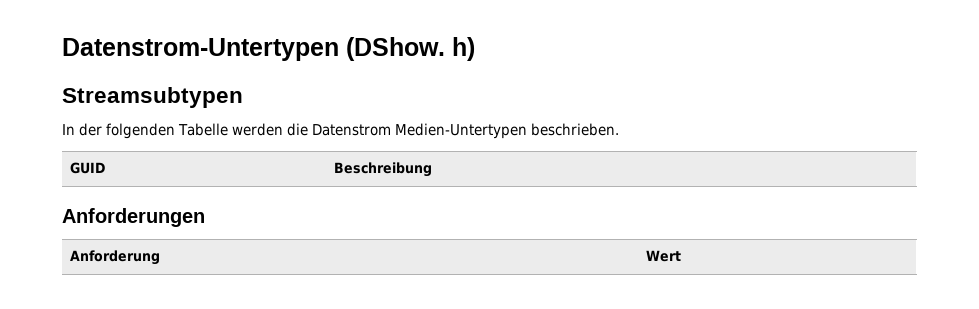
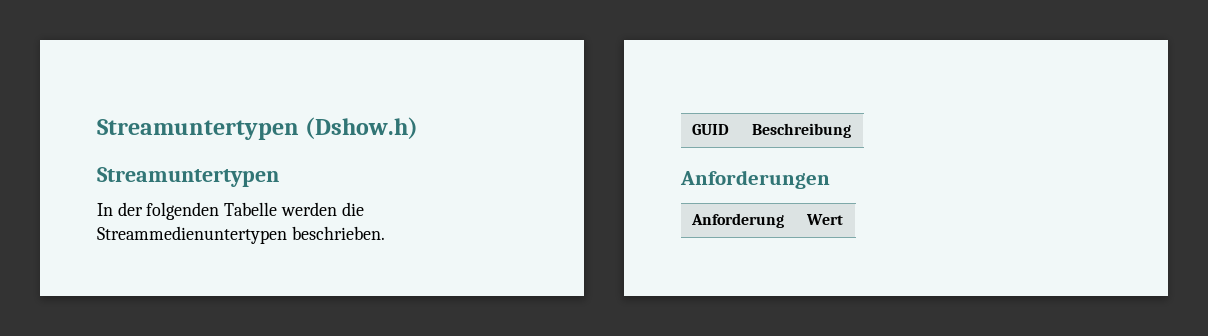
[62,37,475,61] [62,87,243,108] Datenstrom-Untertypen (DShow. h) // Streamsubtypen -> [97,117,419,140] [97,167,279,187] Streamuntertypen (Dshow.h) // Streamuntertypen
[312,123,528,139] Datenstrom Medien-Untertypen -> [97,226,287,244] Streammedienuntertypen

